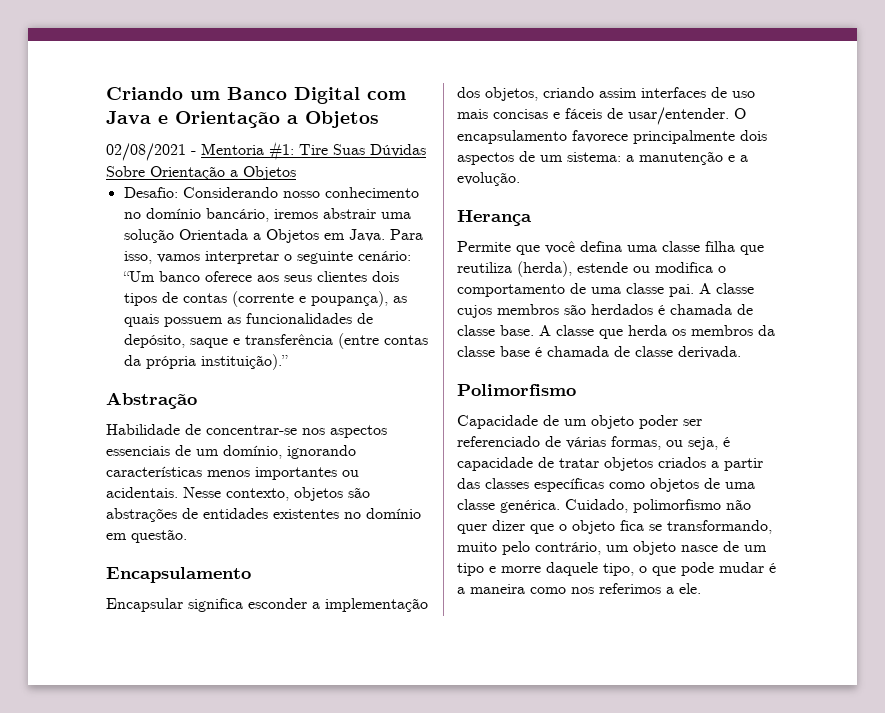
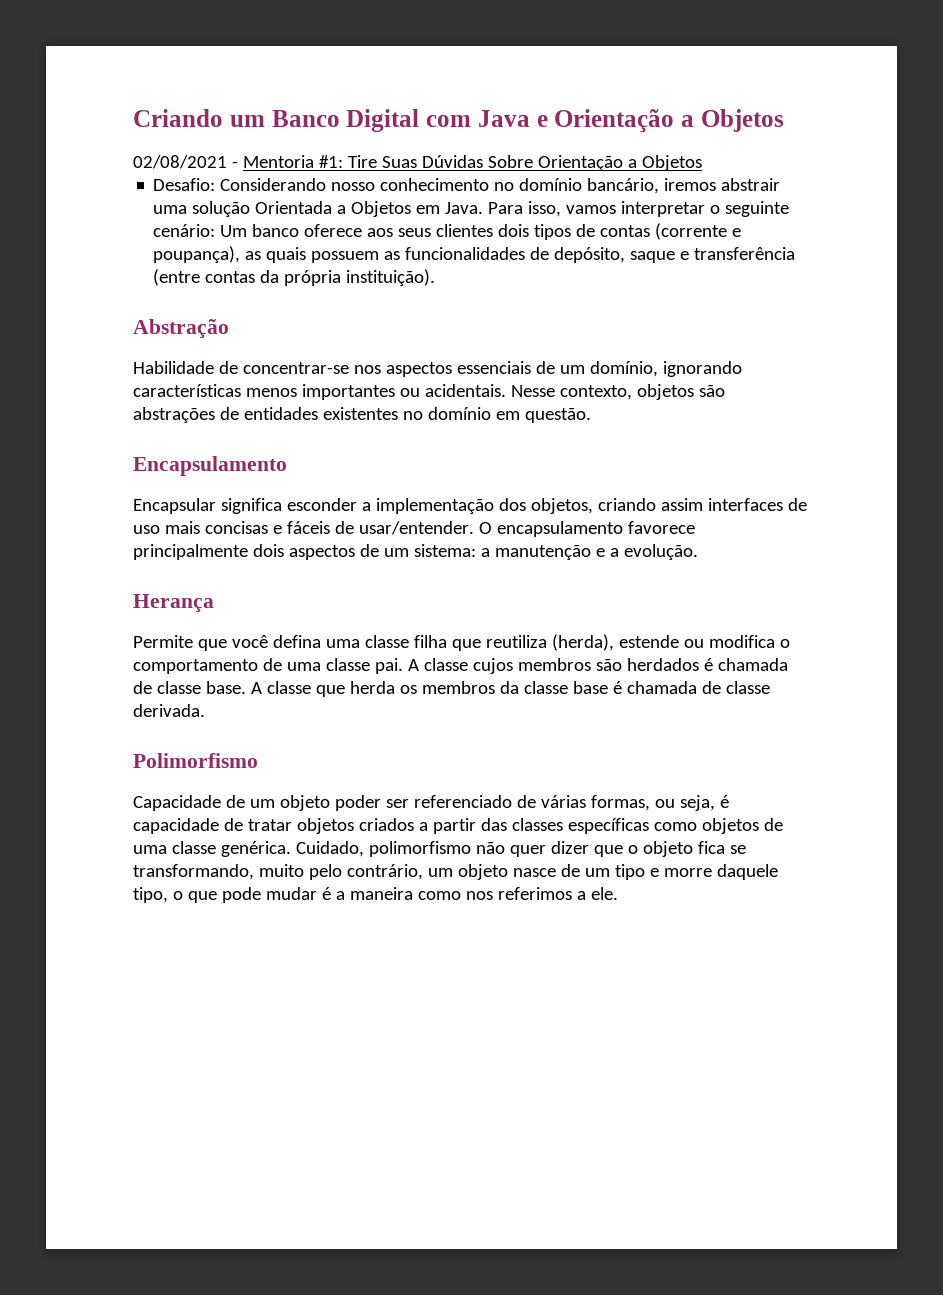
[122,271,155,282] “Um -> [220,225,248,237] Um
[200,354,288,370] instituição).” -> [346,269,436,286] instituição).

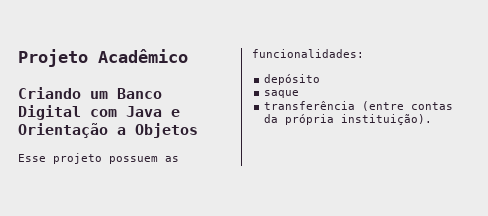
(133, 118) none -> [18,49,188,67] Projeto Acadêmico //
[133,155,702,171] [153,178,781,194] [153,201,790,217] [153,223,742,240] [153,246,626,263] 02/08/2021 - Mentoria #1: Tire Suas Dúvidas Sobre Orientação a Objetos // Desafio: Considerando nosso conhecimento no domínio bancário, iremos abstrair uma solução Orientada a Objetos em Java. Para isso, vamos interpretar o seguinte cenário: Um banco oferece aos seus clientes dois tipos de contas (corrente e poupança), as quais possuem as funcionalidades de depósito, -> [18,153,179,164] [252,49,364,58] [264,74,321,85] Esse projeto possuem as funcionalidades: // depósito //
[680,251,690,260] e -> (300, 94) //
[133,319,229,339] [133,361,742,377] [133,384,725,400] [133,407,591,423] [133,456,287,476] [133,498,807,514] [133,521,695,537] [133,544,698,560] [133,594,214,613] [133,634,790,651] [133,658,788,674] [133,681,770,697] [133,704,205,717] [133,753,258,768] [133,795,729,811] [133,818,783,834] [133,841,746,857] [133,864,778,880] [133,887,618,903] // Abstração // Habilidade de concentrar-se nos aspectos essenciais de um domínio, ignorando características menos importantes ou acidentais. Nesse contexto, objetos são abstrações de entidades existentes no domínio em questão. // Encapsulamento // Encapsular significa esconder a implementação dos objetos, criando assim interfaces de uso mais concisas e fáceis de usar/entender. O encapsulamento favorece principalmente dois aspectos de um sistema: a manutenção e a evolução. // Herança // Permite que você defina uma classe filha que reutiliza (herda), estende ou modifica o comportamento de uma classe pai. A classe cujos membros são herdados é chamada de classe base. A classe que herda os membros da classe base é chamada de classe derivada. // Polimorfismo // Capacidade de um objeto poder ser referenciado de várias formas, ou seja, é capacidade de tratar objetos criados a partir das classes específicas como objetos de uma classe genérica. Cuidado, polimorfismo não quer dizer que o objeto fica se transformando, muito pelo contrário, um objeto nasce de um tipo e morre daquele tipo, o que pode mudar é a maneira como nos referimos a ele. -> (433, 119) none

